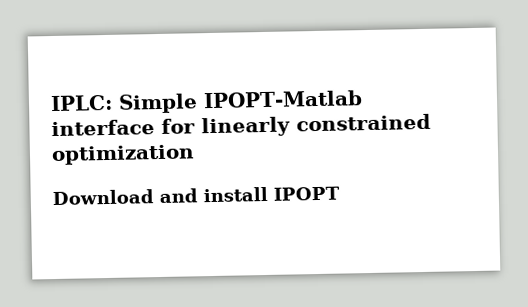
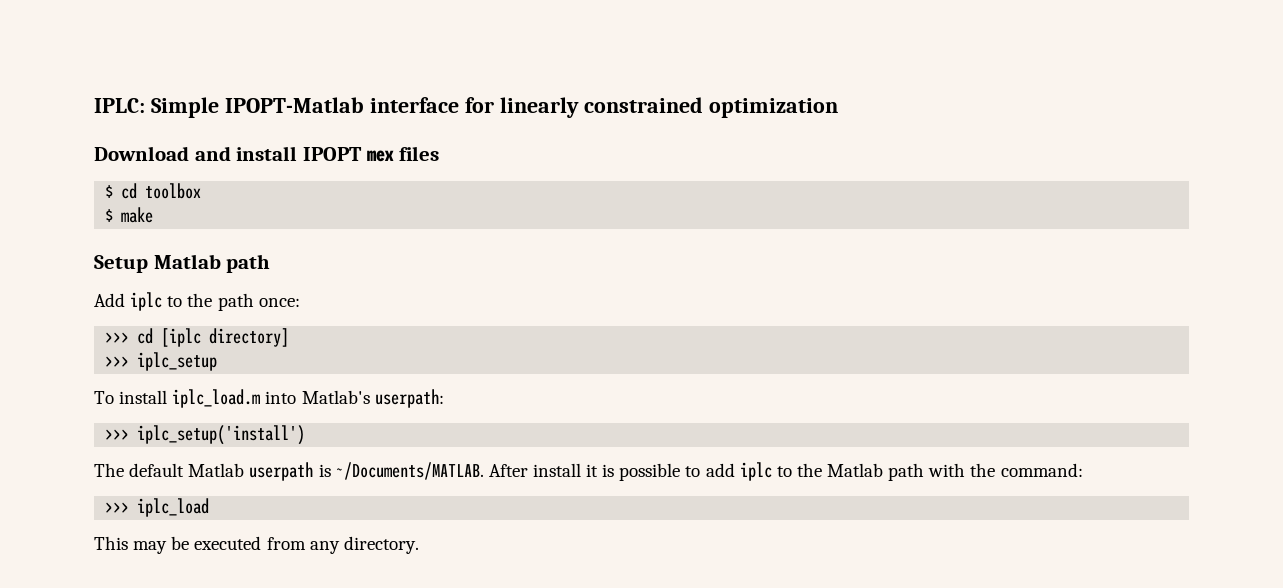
(340, 193) none -> [366,146,440,162] [105,183,202,199] [105,207,154,223] [94,254,271,273] [94,292,300,311] [105,328,290,347] [105,352,218,371] [94,389,444,408] [105,425,306,445] [94,462,1083,481] [105,498,210,517] [94,536,419,554] mex files // $ cd toolbox // $ make // Setup Matlab path // Add iplc to the path once: // >>> cd [iplc directory] // >>> iplc_setup // To install iplc_load.m into Matlab's userpath: // >>> iplc_setup('install') // The default Matlab userpath is ~/Documents/MATLAB. After install it is possible to add iplc to the Matlab path with the command: // >>> iplc_load // This may be executed from any directory.

